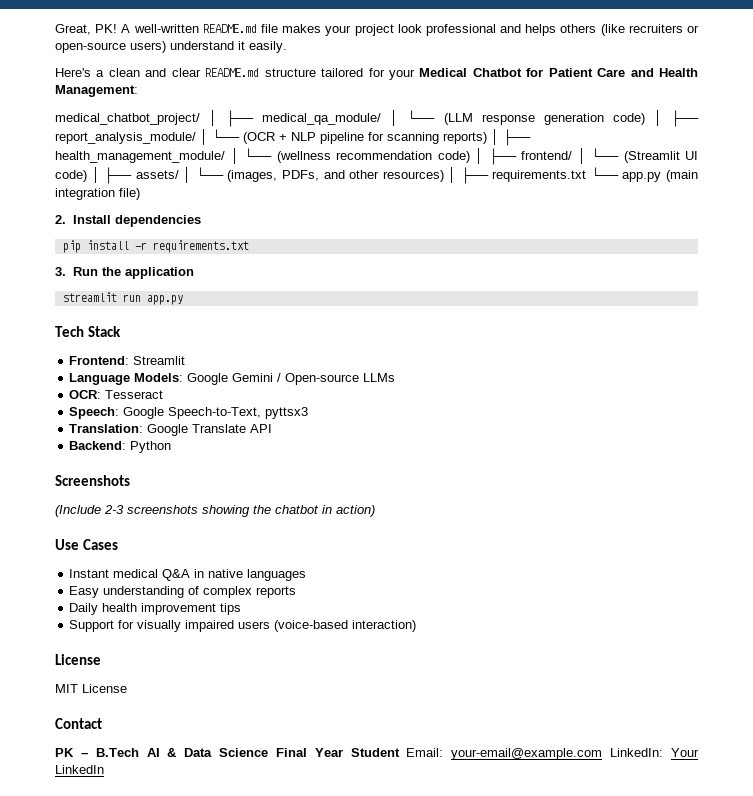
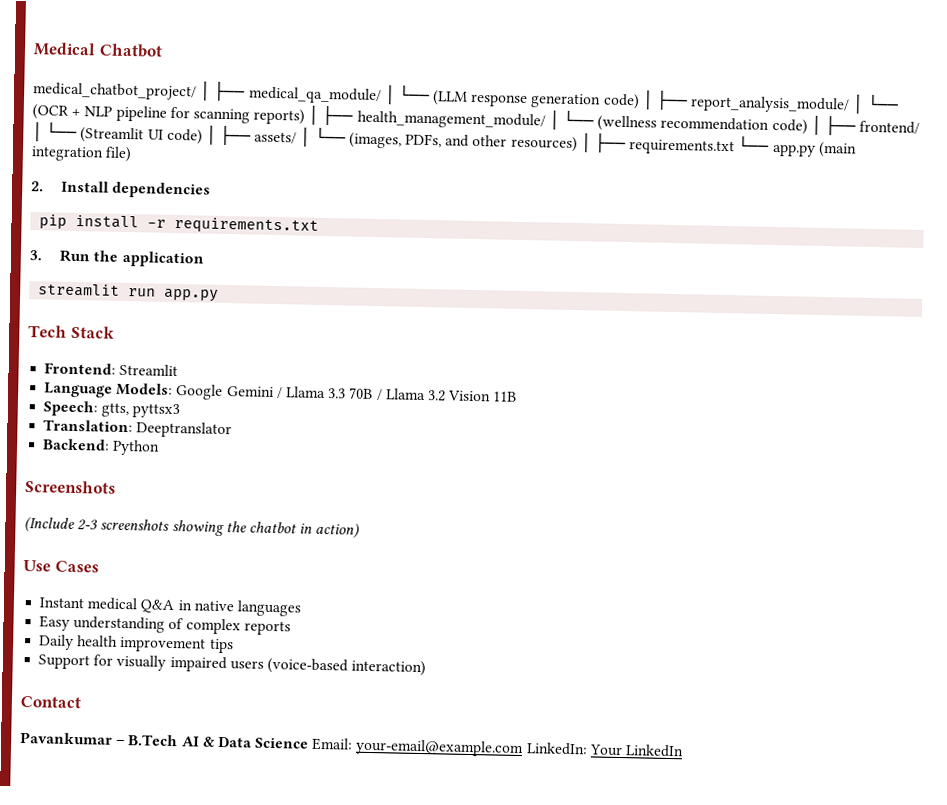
[55,24,699,36] [55,41,287,53] [55,68,698,80] [55,85,138,97] Great, PK! A well-written README.md file makes your project look professional and helps others (like recruiters or open-source users) understand it easily. // Here's a clean and clear README.md structure tailored for your Medical Chatbot for Patient Care and Health Management: -> [33,42,163,58] Medical Chatbot
[285,373,396,385] [69,390,164,399] Open-source LLMs // OCR: Tesseract -> [285,386,518,402] Llama 3.3 70B / Llama 3.2 Vision 11B
[123,407,262,419] Google Speech-to-Text, -> [101,402,130,418] gtts,
[147,424,273,436] Google Translate API -> [136,421,233,439] Deeptranslator
[55,654,101,665] [55,684,127,693] // License // MIT License -> (427, 668) none
[55,748,74,757] PK -> [20,731,113,745] Pavankumar
[275,748,400,757] Final Year Student -> (310, 743) none

